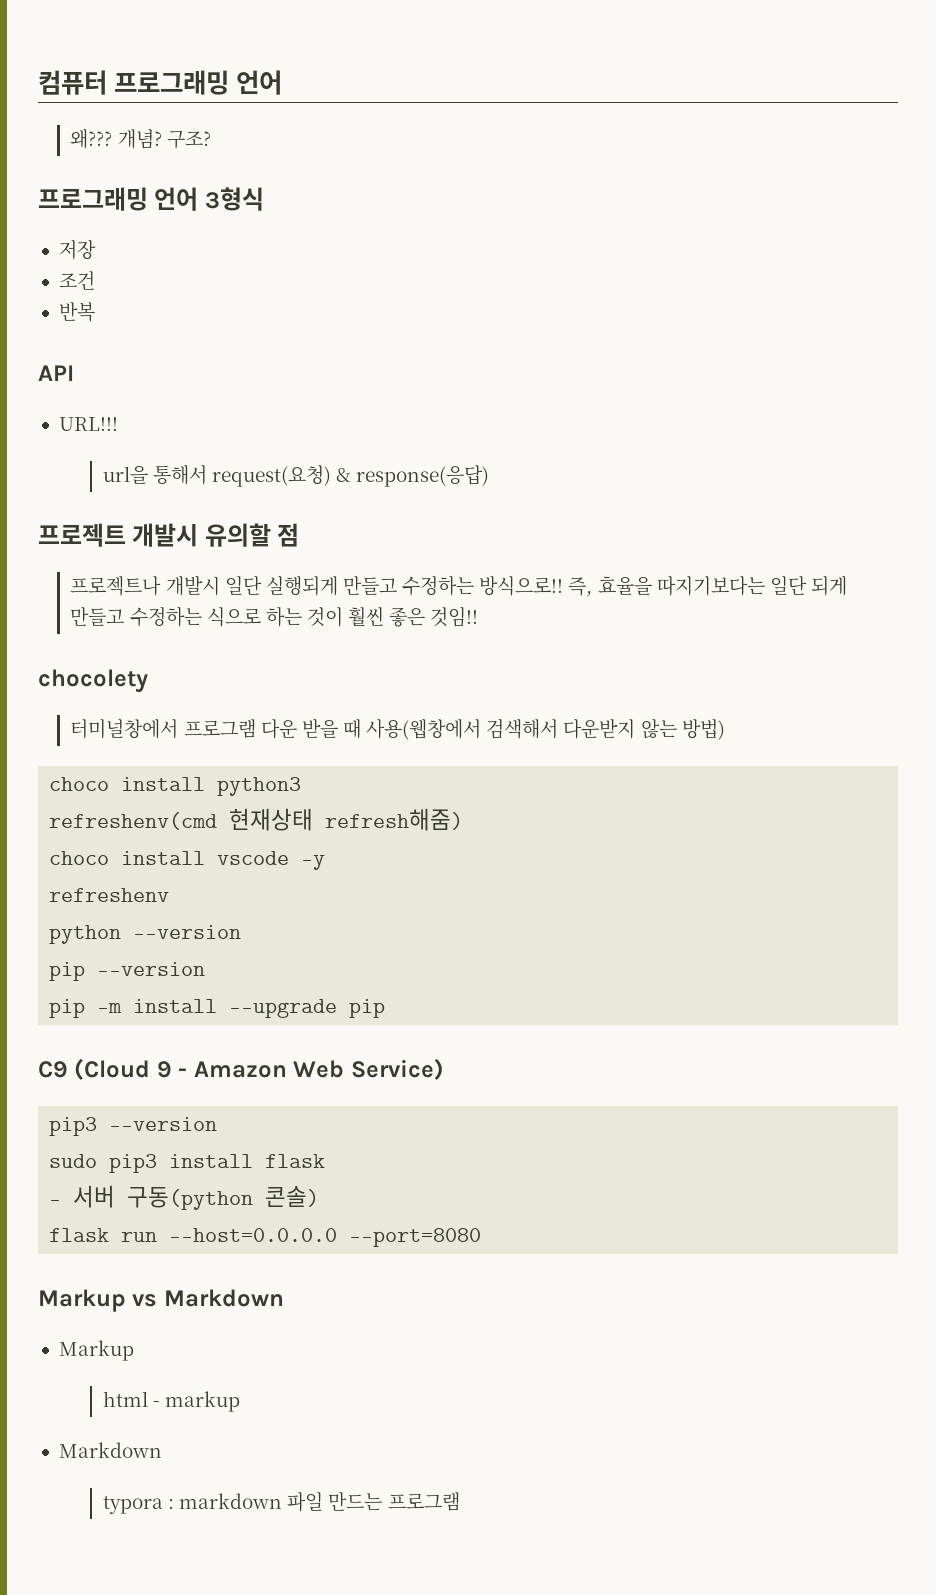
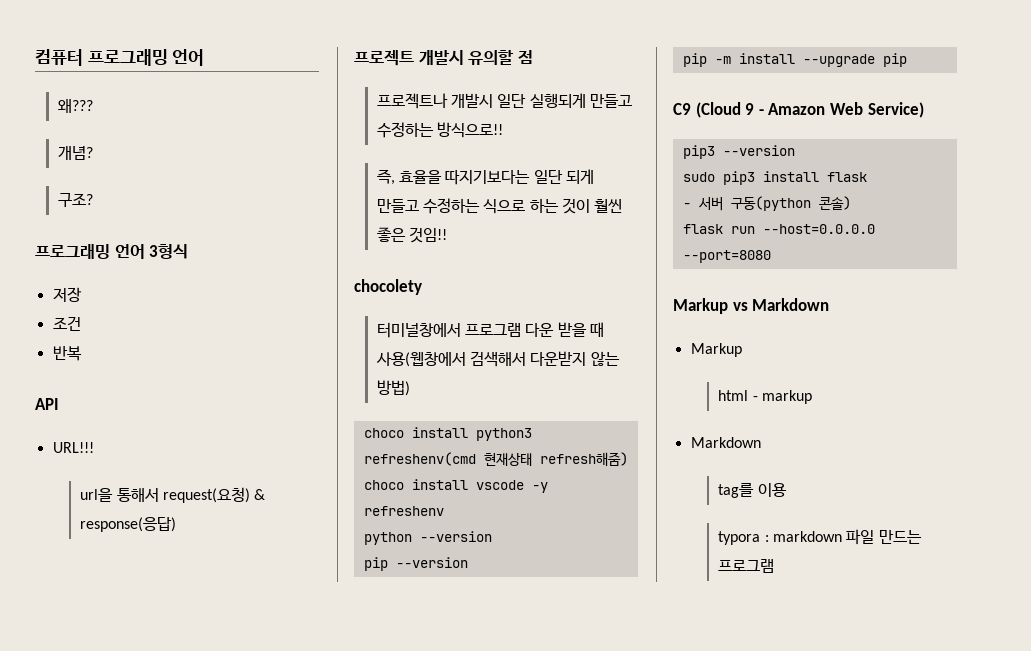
(113, 139) none -> (93, 106) //
(162, 139) none -> (93, 153) //
(564, 586) none -> (503, 130) //
(162, 1450) none -> [718,483,787,498] // tag를 이용

